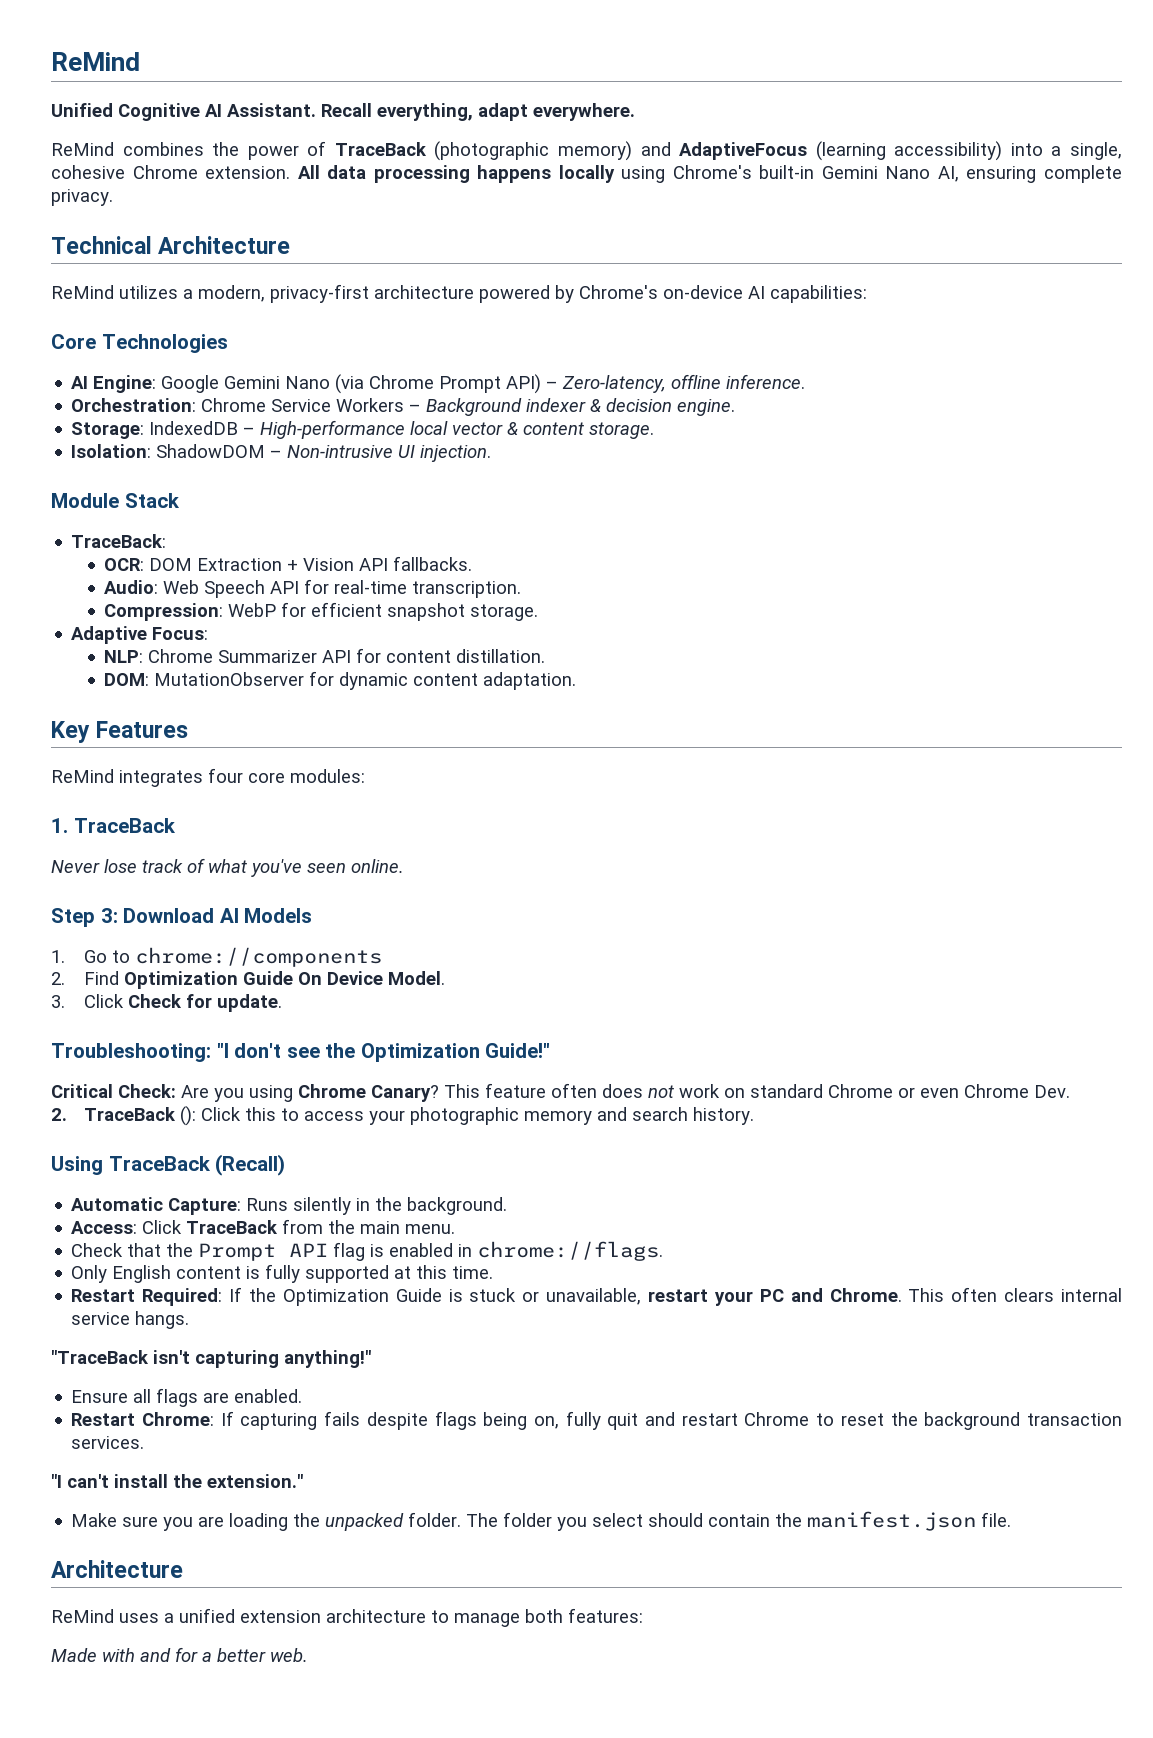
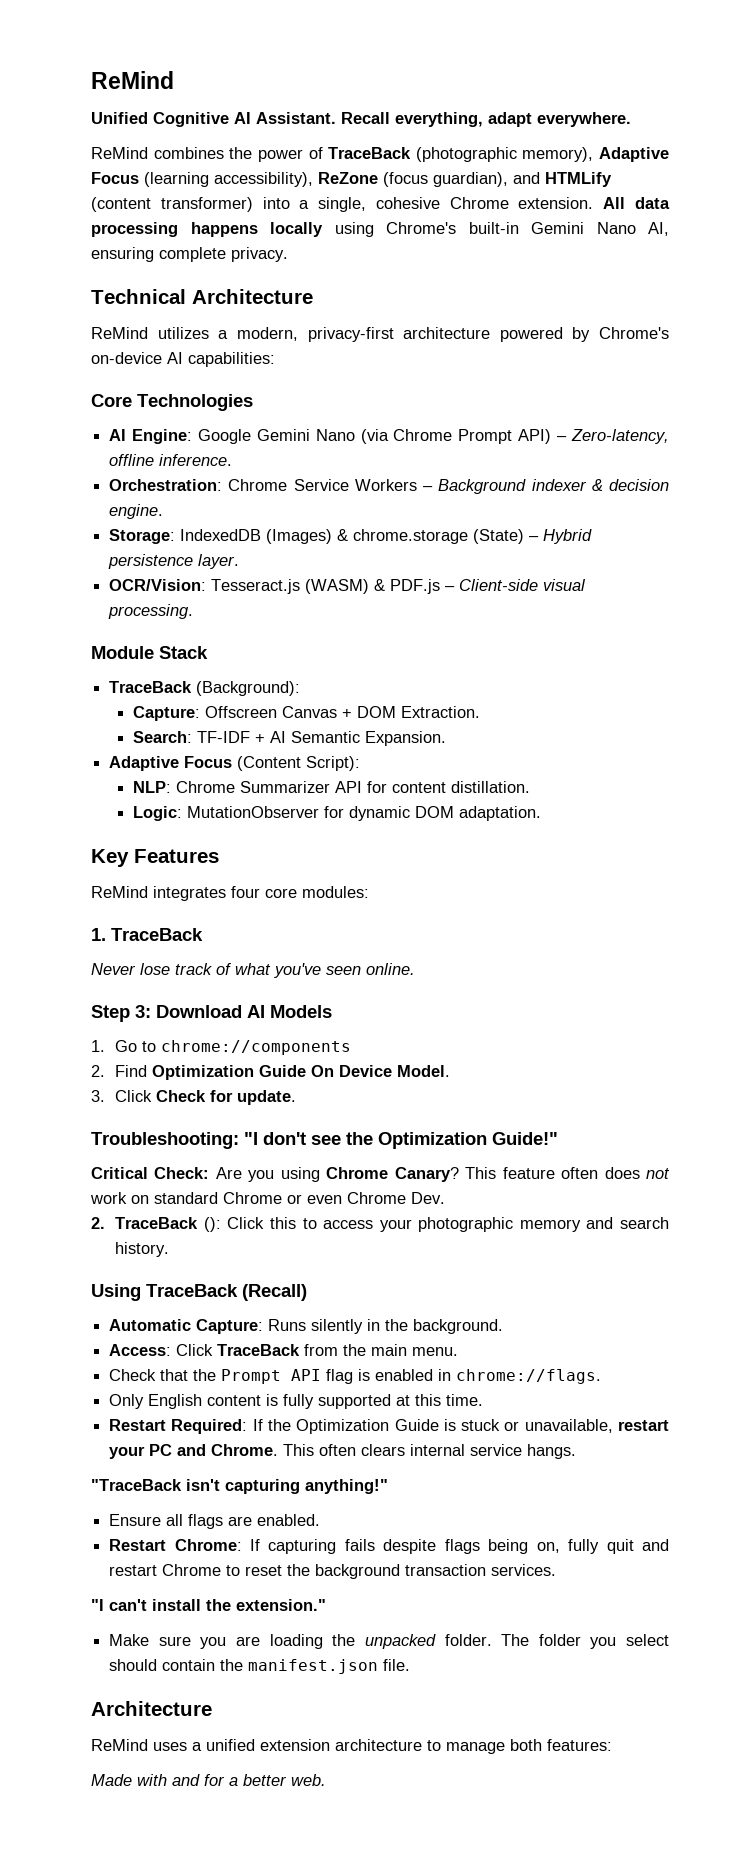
[558,141,1003,161] memory) and AdaptiveFocus (learning accessibility) -> [522,147,669,162] [91,172,612,187] [91,197,253,212] memory), Adaptive Focus (learning accessibility), ReZone (focus guardian), and HTMLify (content transformer)
[243,420,655,439] [71,444,492,462] [51,493,180,508] [71,534,167,548] [104,556,473,571] [104,579,522,598] [104,602,539,621] [71,626,209,644] – High-performance local vector & content storage. // Isolation: ShadowDOM – Non-intrusive UI injection. // Module Stack // TraceBack: // OCR: DOM Extraction + Vision API fallbacks. // Audio: Web Speech API for real-time transcription. // Compression: WebP for efficient snapshot storage. // Adaptive Focus: -> [266,529,593,544] [108,554,240,569] [109,579,587,594] [108,604,194,619] [91,646,208,659] [109,681,301,696] [133,706,481,721] [133,731,447,746] [109,756,361,771] (Images) & chrome.storage (State) – Hybrid persistence layer. // OCR/Vision: Tesseract.js (WASM) & PDF.js – Client-side visual processing. // Module Stack // TraceBack (Background): // Capture: Offscreen Canvas + DOM Extraction. // Search: TF-IDF + AI Semantic Expansion. // Adaptive Focus (Content Script):
[104,673,150,686] DOM: -> [133,806,183,821] Logic:
[413,673,479,686] content -> [415,806,455,818] DOM

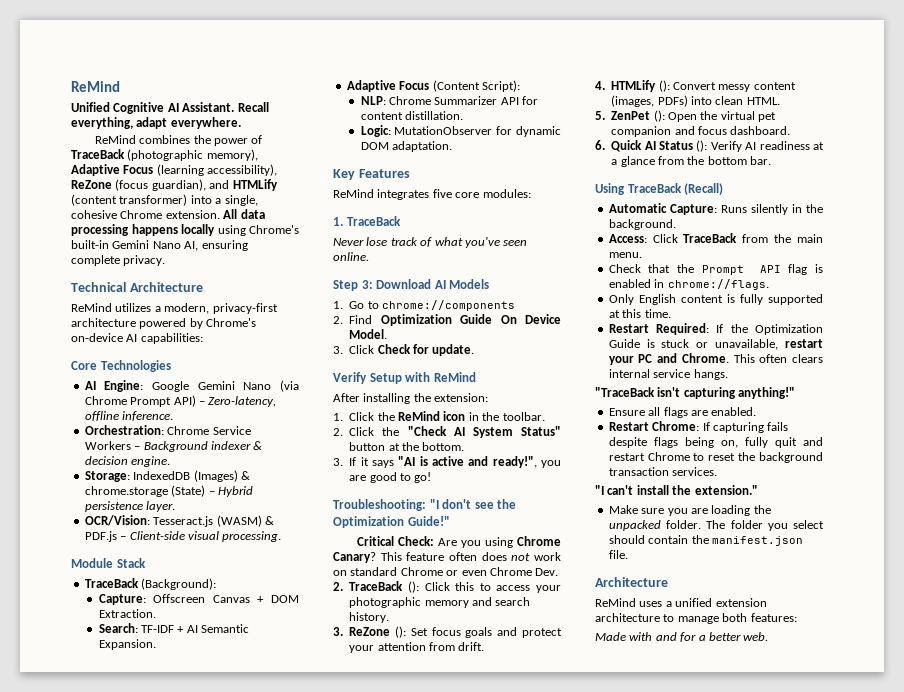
[231,886,260,898] four -> [432,189,452,198] five
(297, 1097) none -> [333,372,476,384] [333,393,489,404] [333,411,545,421] [333,426,561,438] [349,442,465,451] [333,456,561,468] [349,472,432,483] // Verify Setup with ReMind // After installing the extension: // 1. Click the ReMind icon in the toolbar. // 2. Click the "Check AI System Status" button at the bottom. // 3. If it says "AI is active and ready!", you are good to go!
(170, 1249) none -> [333,626,562,638] [349,642,485,653] [595,80,796,92] [611,95,780,107] [595,110,777,122] [611,126,791,137] [595,140,824,152] [611,156,772,167] // 3. ReZone (): Set focus goals and protect your attention from drift. // 4. HTMLify (): Convert messy content (images, PDFs) into clean HTML. // 5. ZenPet (): Open the virtual pet companion and focus dashboard. // 6. Quick AI Status (): Verify AI readiness at a glance from the bottom bar.

